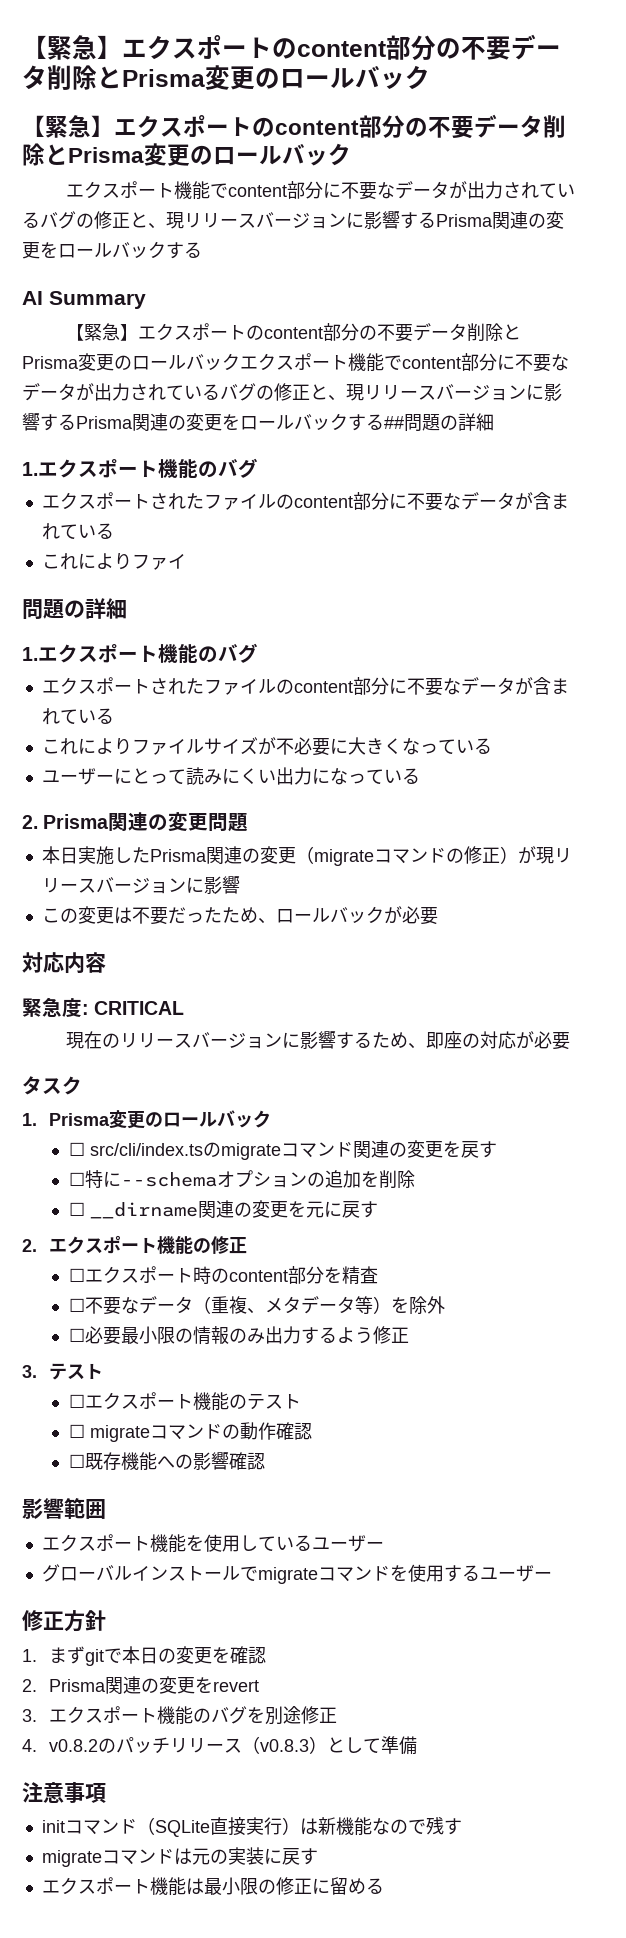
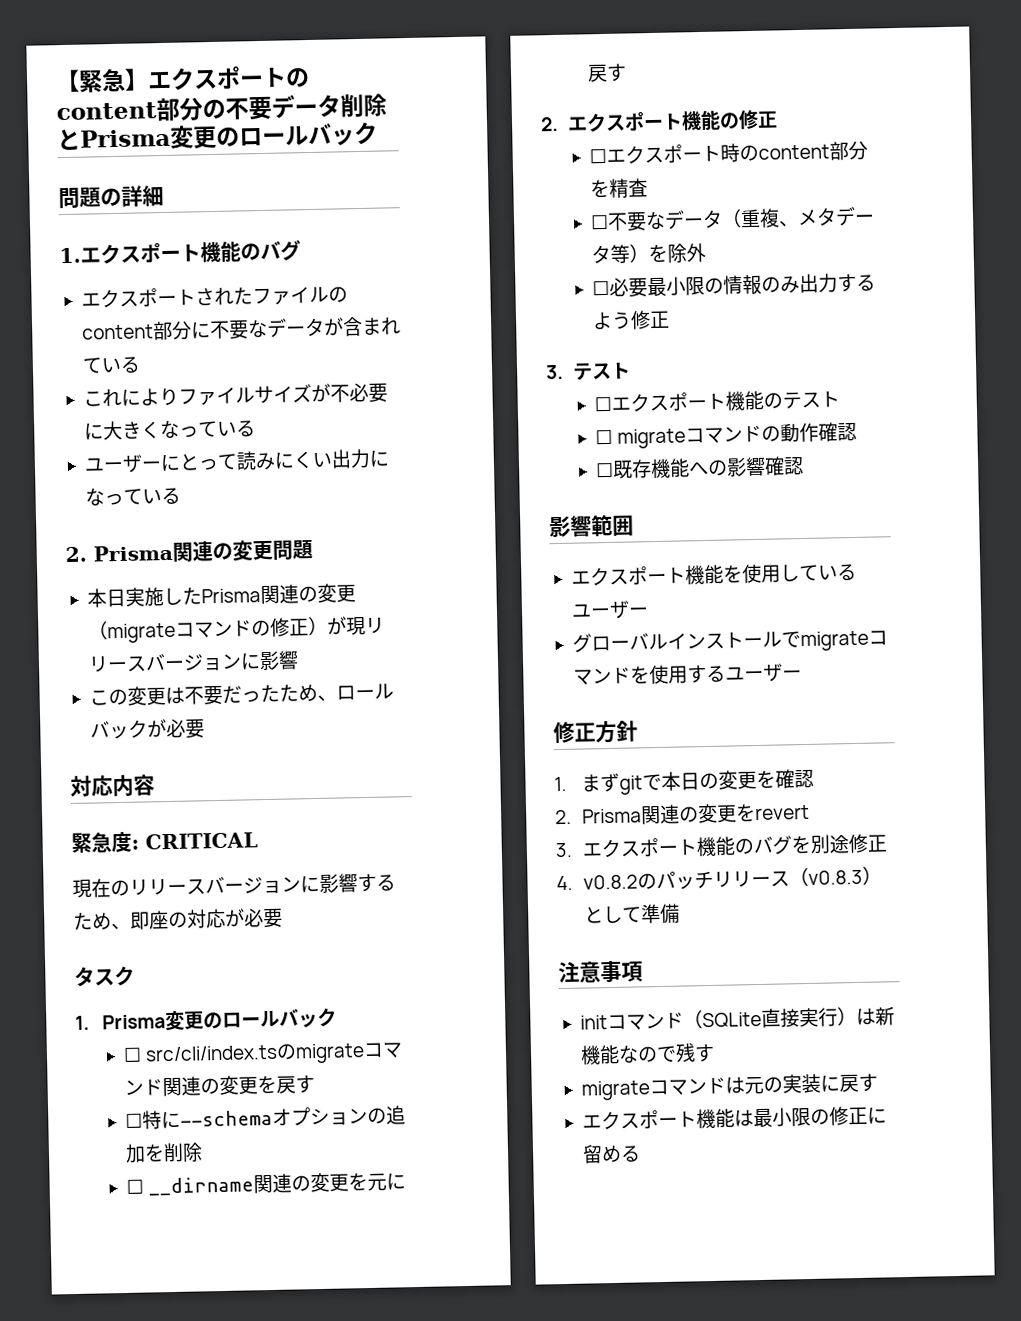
[22,114,566,139] [22,143,351,166] [65,181,575,200] [22,211,564,229] [22,241,202,259] [22,291,146,309] [65,323,521,342] [22,353,569,372] [22,383,562,401] [22,413,494,432] [22,458,258,478] [41,492,569,511] [41,523,114,540] [41,553,186,570] // 【緊急】エクスポートのcontent部分の不要データ削除とPrisma変更のロールバック // エクスポート機能でcontent部分に不要なデータが出力されているバグの修正と、現リリースバージョンに影響するPrisma関連の変更をロールバックする // AI Summary // 【緊急】エクスポートのcontent部分の不要データ削除とPrisma変更のロールバックエクスポート機能でcontent部分に不要なデータが出力されているバグの修正と、現リリースバージョンに影響するPrisma関連の変更をロールバックする##問題の詳細 // 1.エクスポート機能のバグ // エクスポートされたファイルのcontent部分に不要なデータが含まれている // これによりファイ -> (378, 133) none

